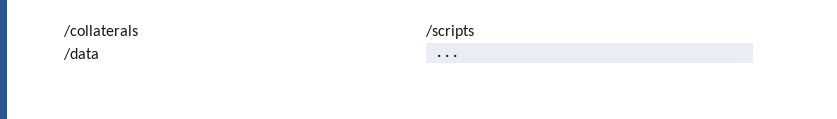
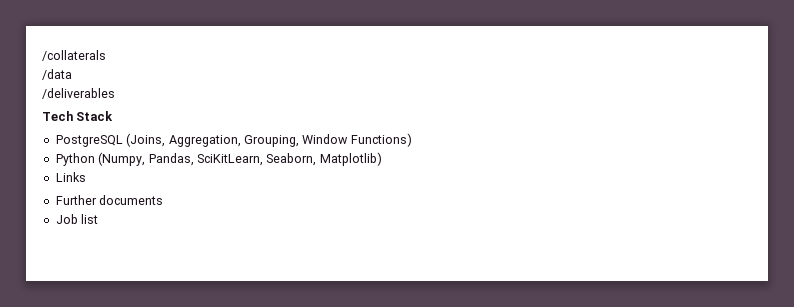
[425,25,474,39] [435,54,460,57] /scripts // ... -> [42,88,115,99] [42,111,114,121] [55,133,412,147] [55,152,382,166] [55,172,86,182] [55,195,164,205] [55,214,99,224] /deliverables // Tech Stack // PostgreSQL (Joins, Aggregation, Grouping, Window Functions) // Python (Numpy, Pandas, SciKitLearn, Seaborn, Matplotlib) // Links // Further documents // Job list

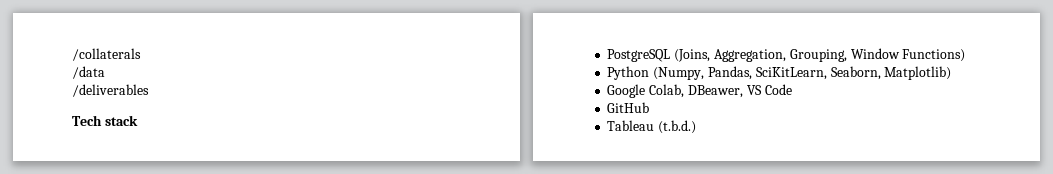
[76,111,114,121] Stack -> [104,115,138,126] stack
[55,172,86,182] [55,195,164,205] [55,214,99,224] Links // Further documents // Job list -> [607,84,792,98] [607,102,650,113] [607,120,697,134] Google Colab, DBeawer, VS Code // GitHub // Tableau (t.b.d.)

